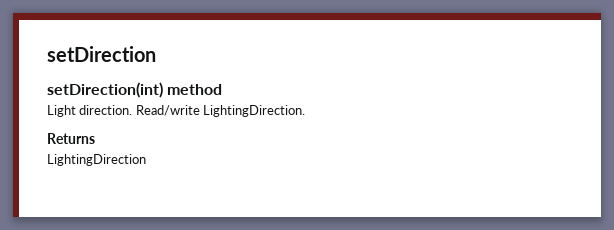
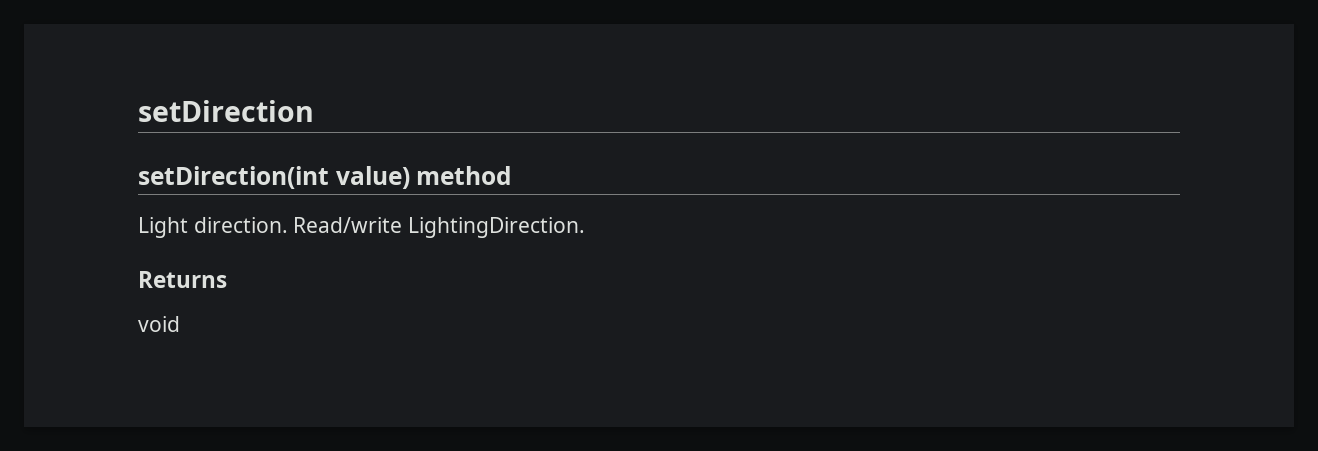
[47,82,163,98] setDirection(int) -> [138,166,410,189] setDirection(int value)
[47,154,146,166] LightingDirection -> [138,316,180,332] void

